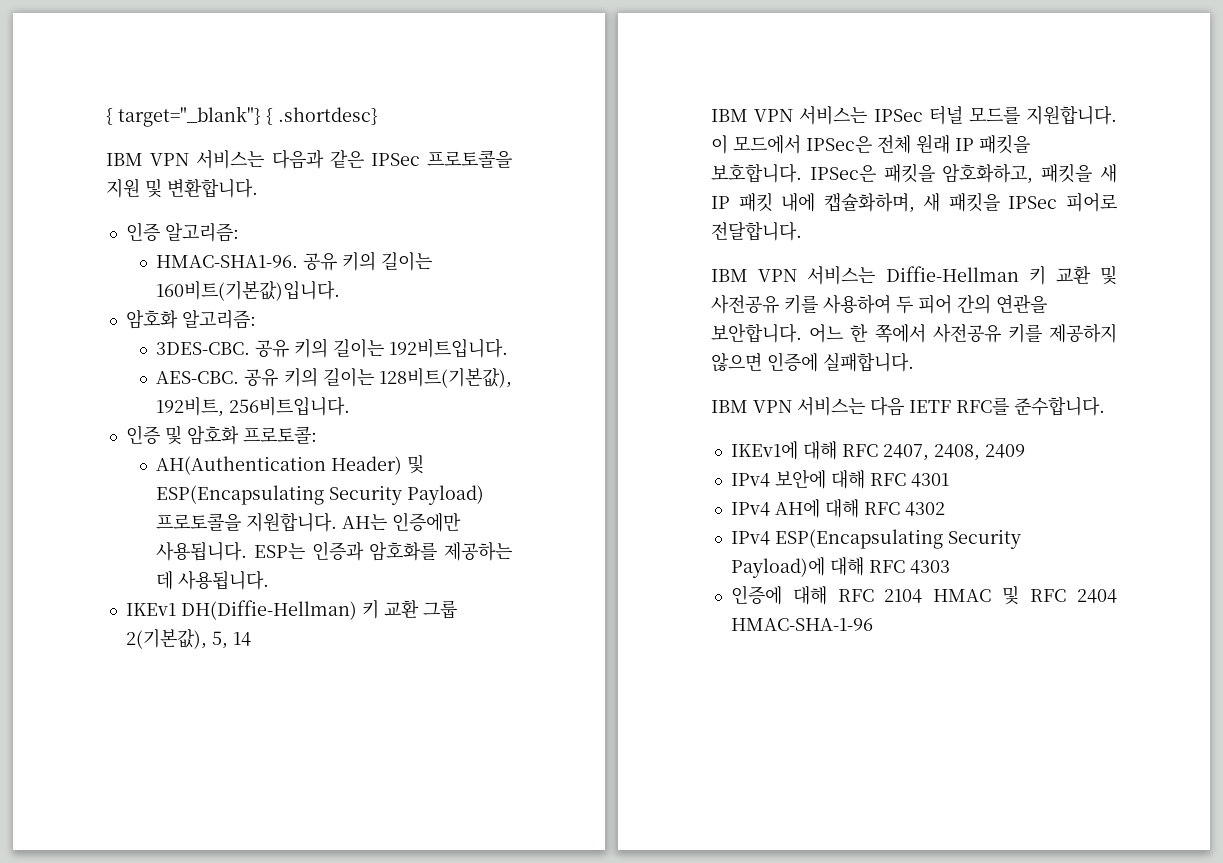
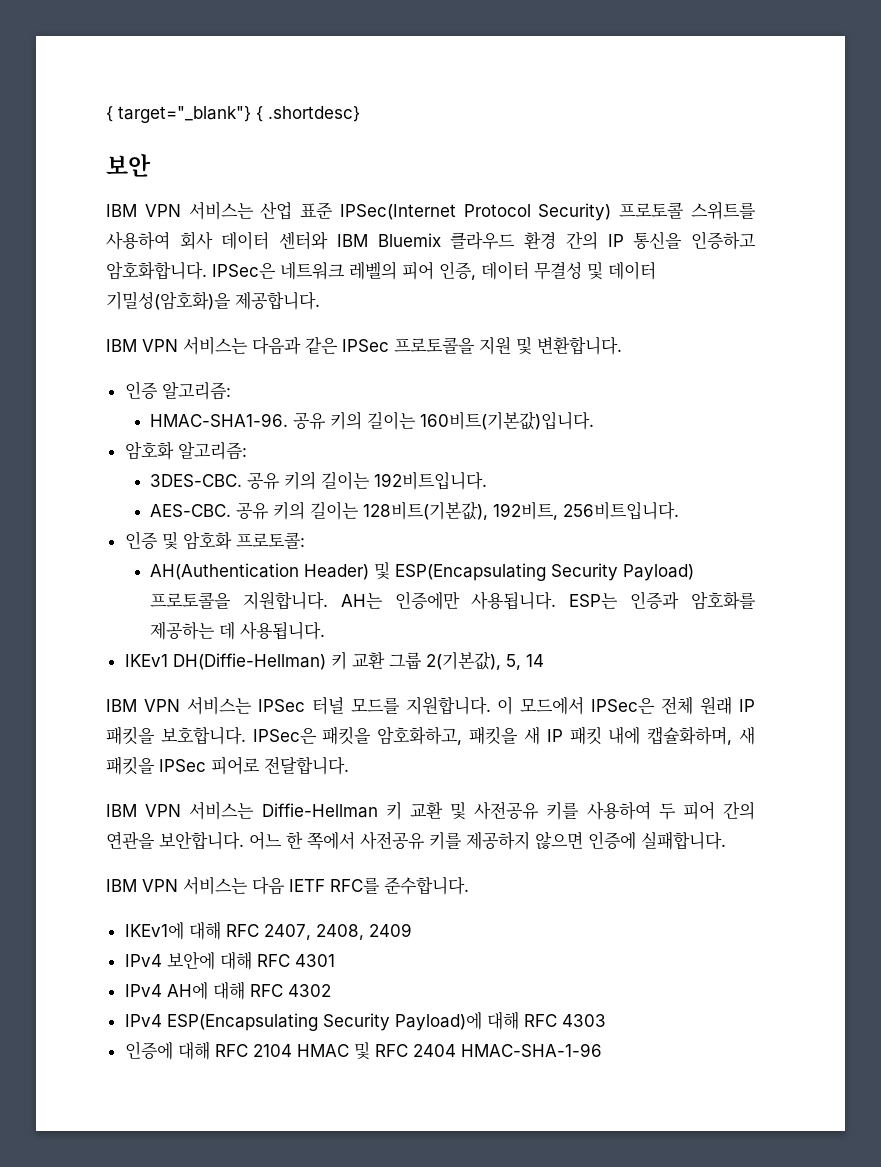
(378, 116) none -> [106,154,151,177] [106,201,756,221] [106,231,757,250] [106,261,656,280] [106,291,320,310] // 보안 // IBM VPN 서비스는 산업 표준 IPSec(Internet Protocol Security) 프로토콜 스위트를 사용하여 회사 데이터 센터와 IBM Bluemix 클라우드 환경 간의 IP 통신을 인증하고 암호화합니다. IPSec은 네트워크 레벨의 피어 인증, 데이터 무결성 및 데이터 기밀성(암호화)을 제공합니다.

